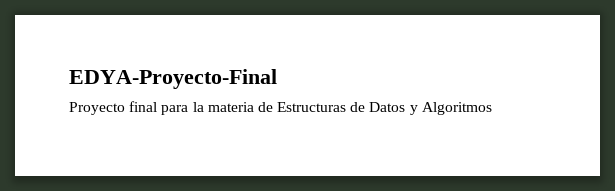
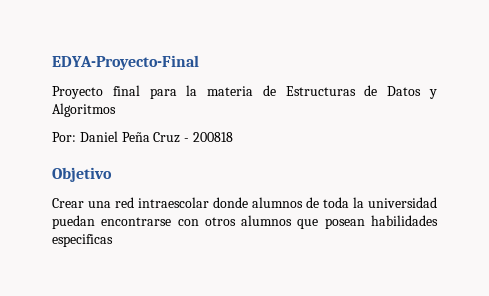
(492, 108) none -> [52,131,233,143] [52,167,112,182] [52,197,437,208] [52,215,438,229] [52,234,113,247] // Por: Daniel Peña Cruz - 200818 // Objetivo // Crear una red intraescolar donde alumnos de toda la universidad puedan encontrarse con otros alumnos que posean habilidades especificas

